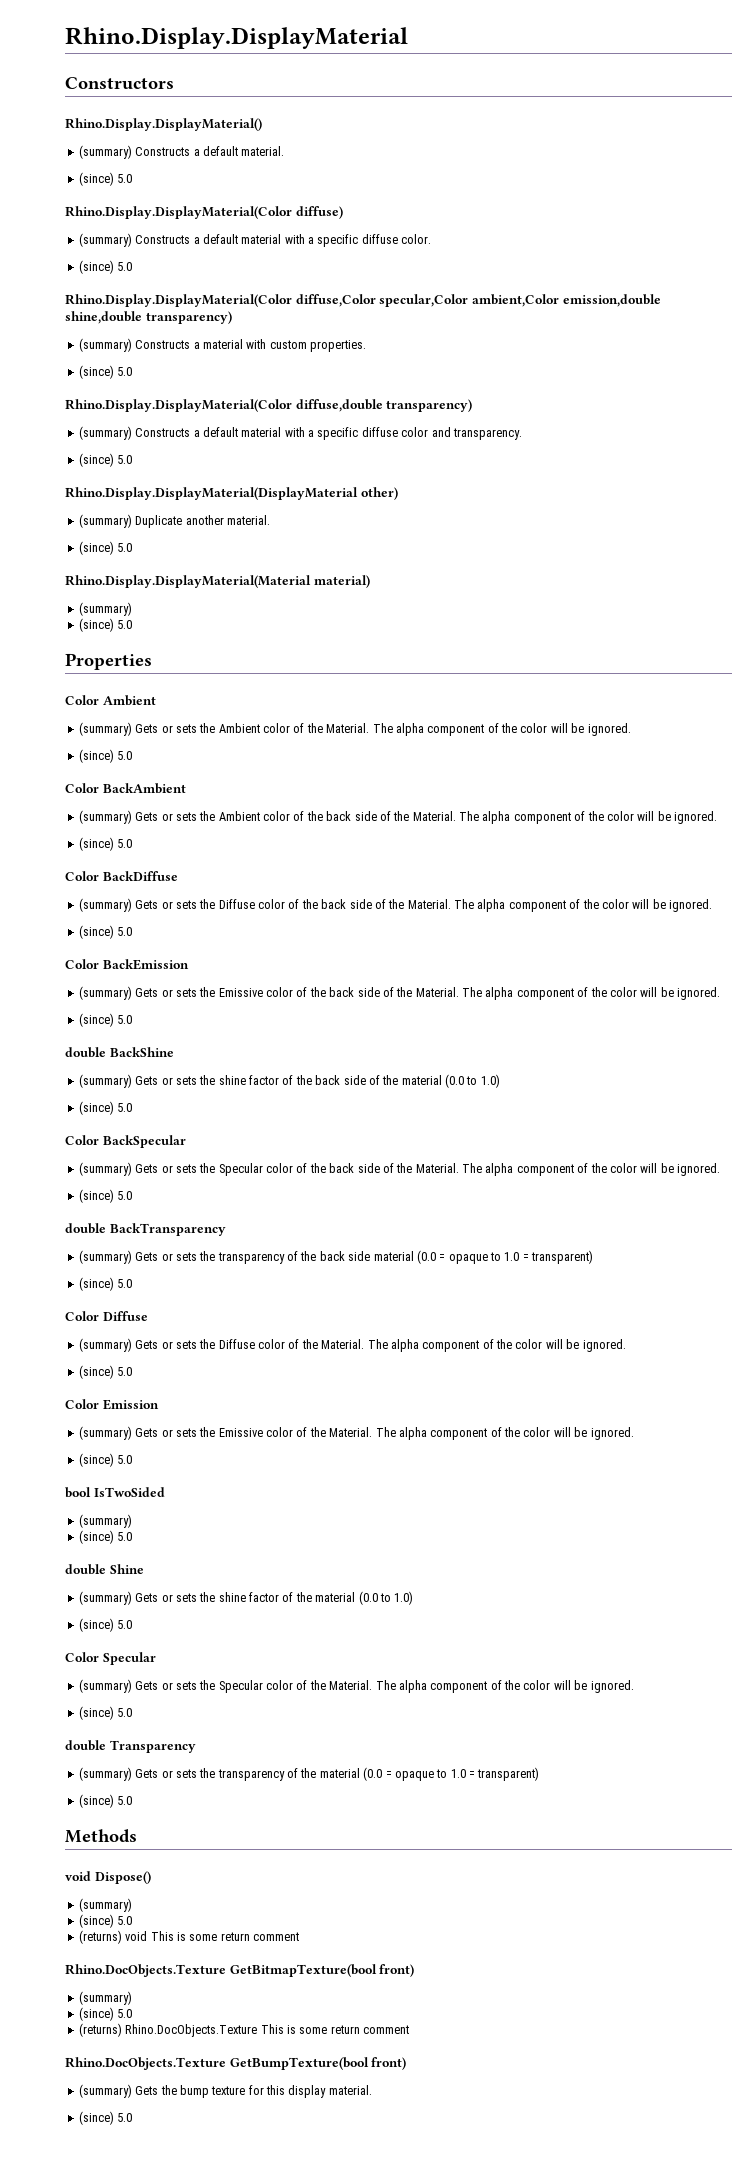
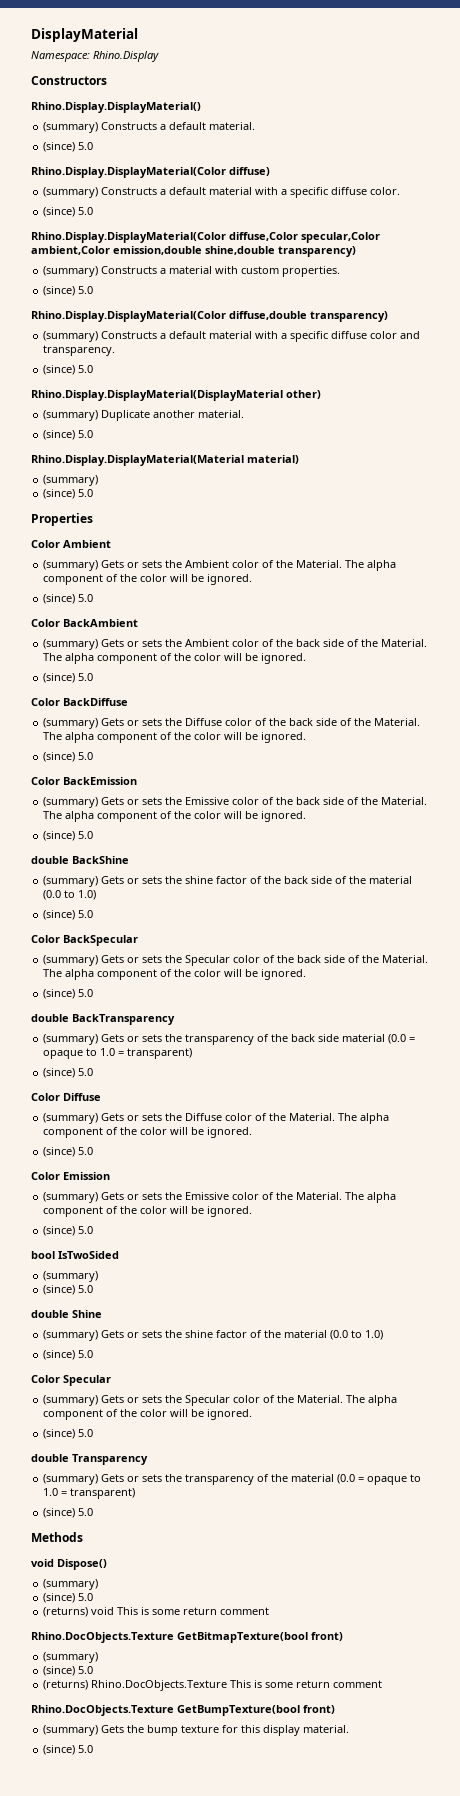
[65,27,408,49] Rhino.Display.DisplayMaterial -> [31,28,138,42] [31,51,159,62] DisplayMaterial // Namespace: Rhino.Display

